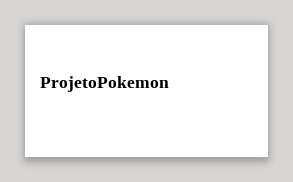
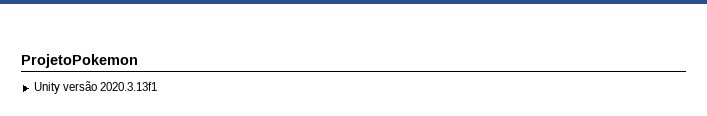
(169, 84) none -> [33,81,157,94] // Unity versão 2020.3.13f1

